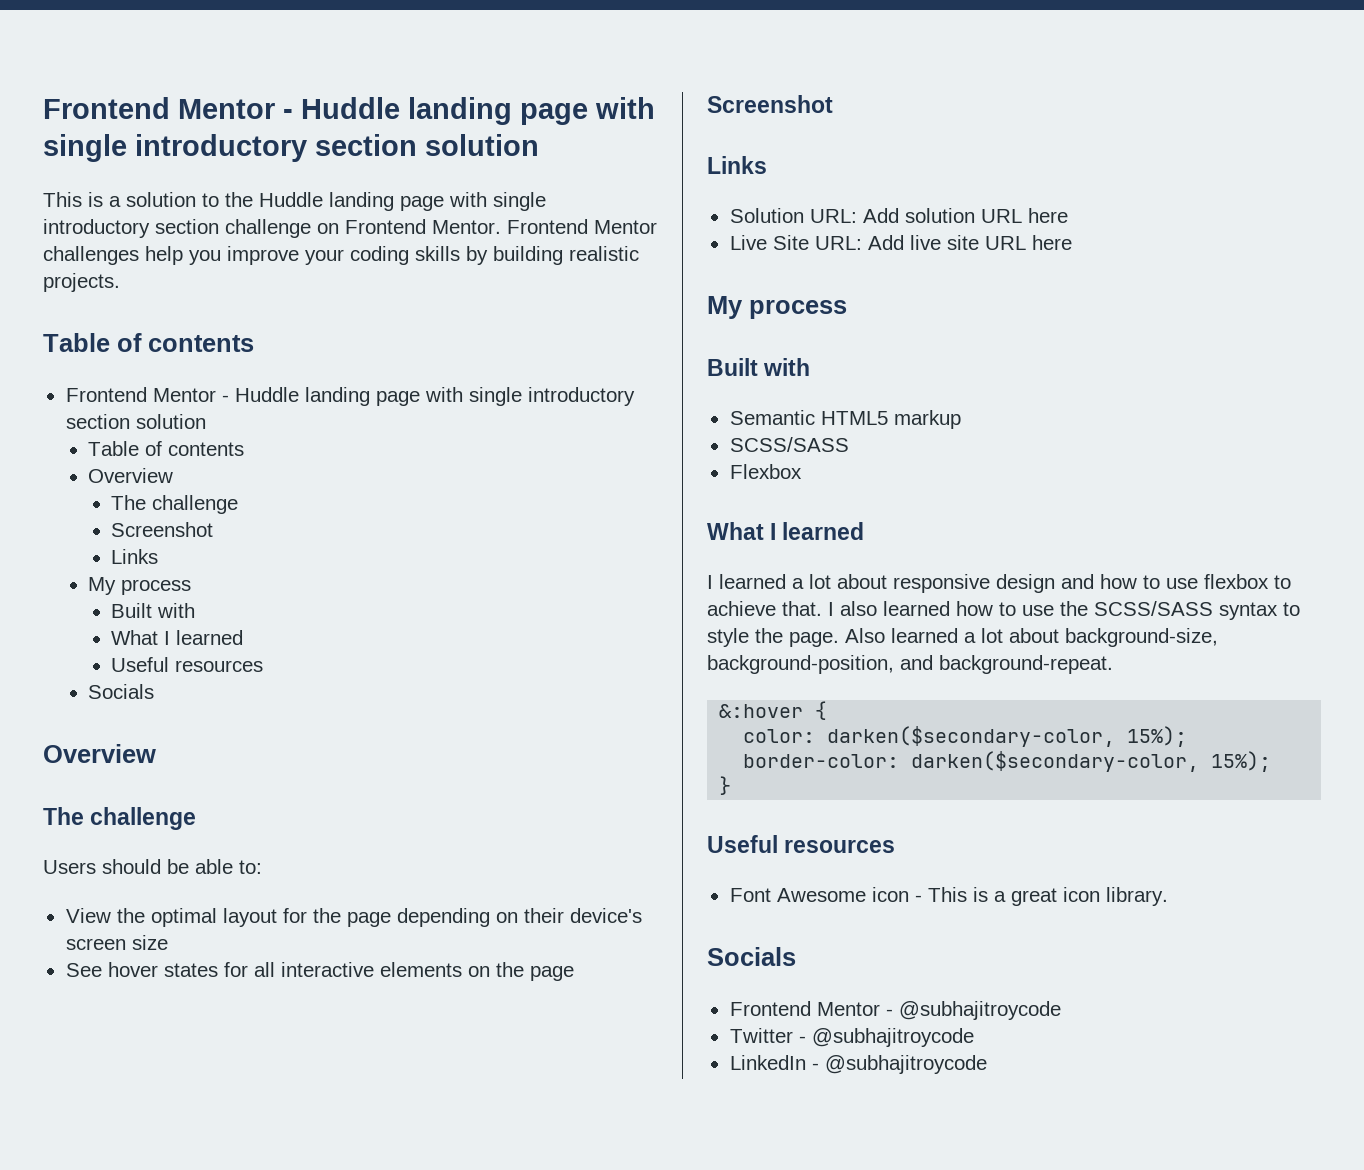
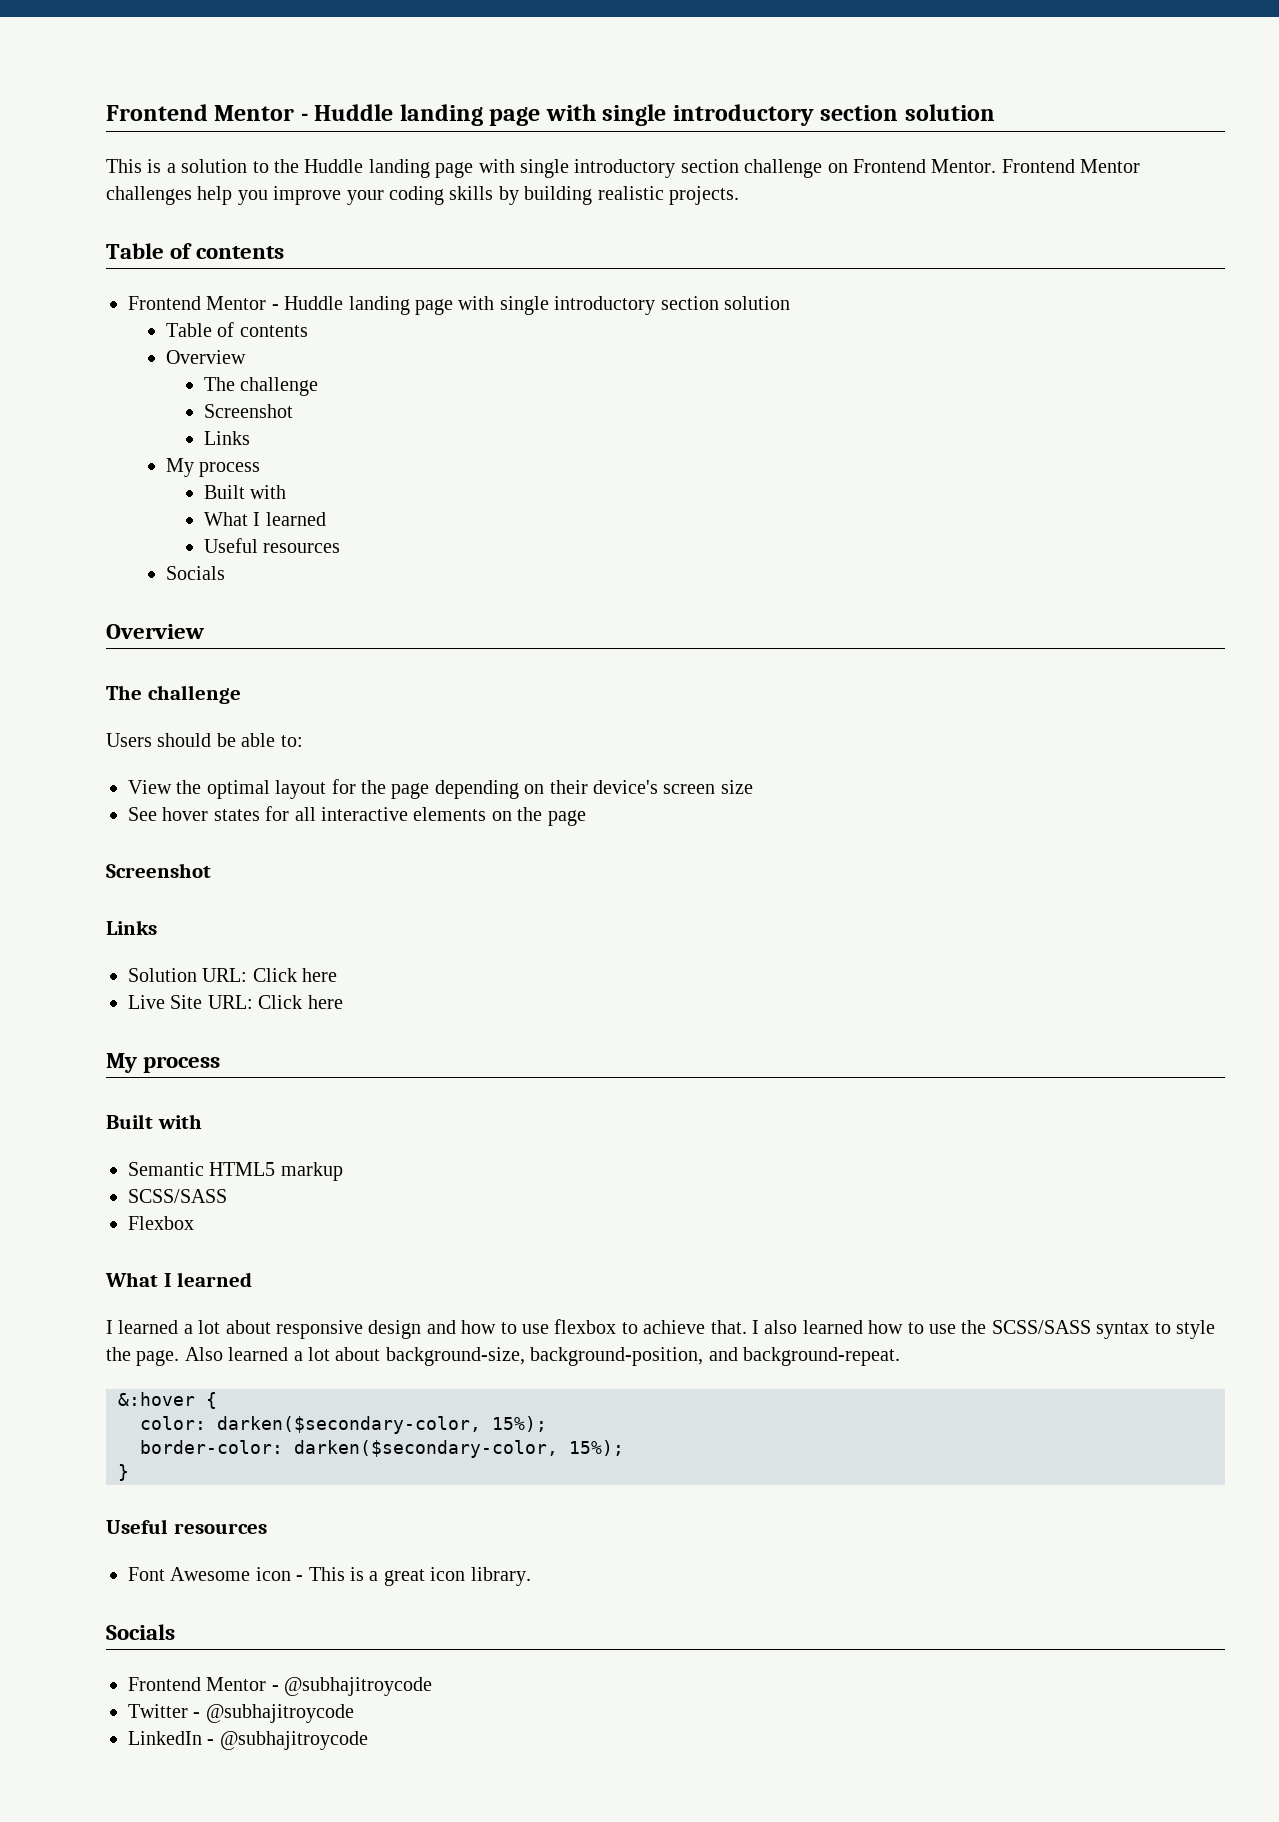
[862,208,1022,223] Add solution URL -> [252,968,297,982] Click
[867,235,1026,250] Add live site URL -> [258,995,303,1009] Click

